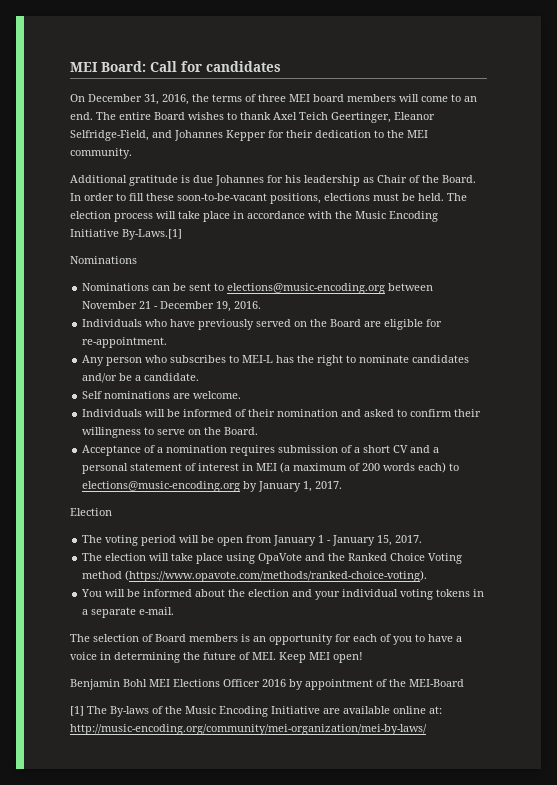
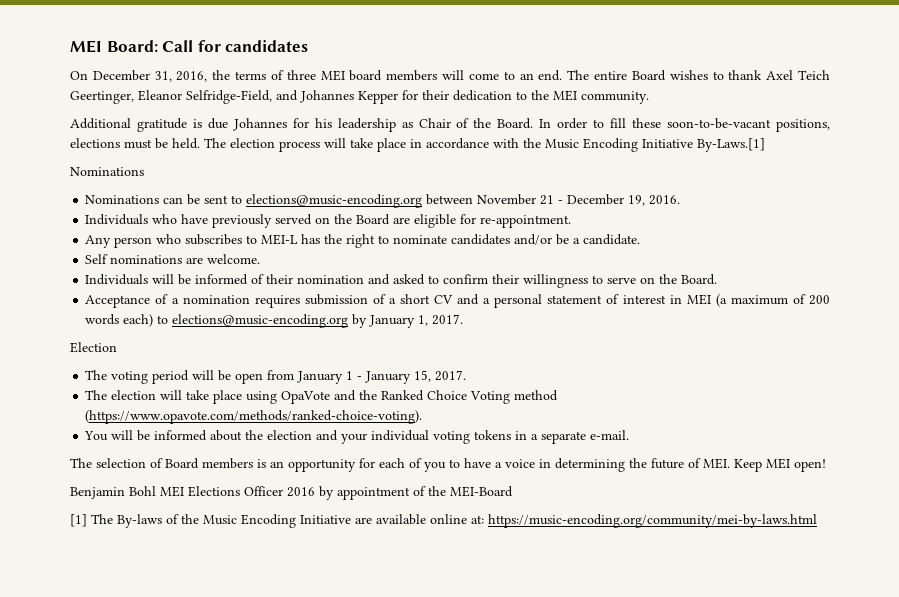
[70,724,427,735] http://music-encoding.org/community/mei-organization/mei-by-laws/ -> [488,514,817,528] https://music-encoding.org/community/mei-by-laws.html

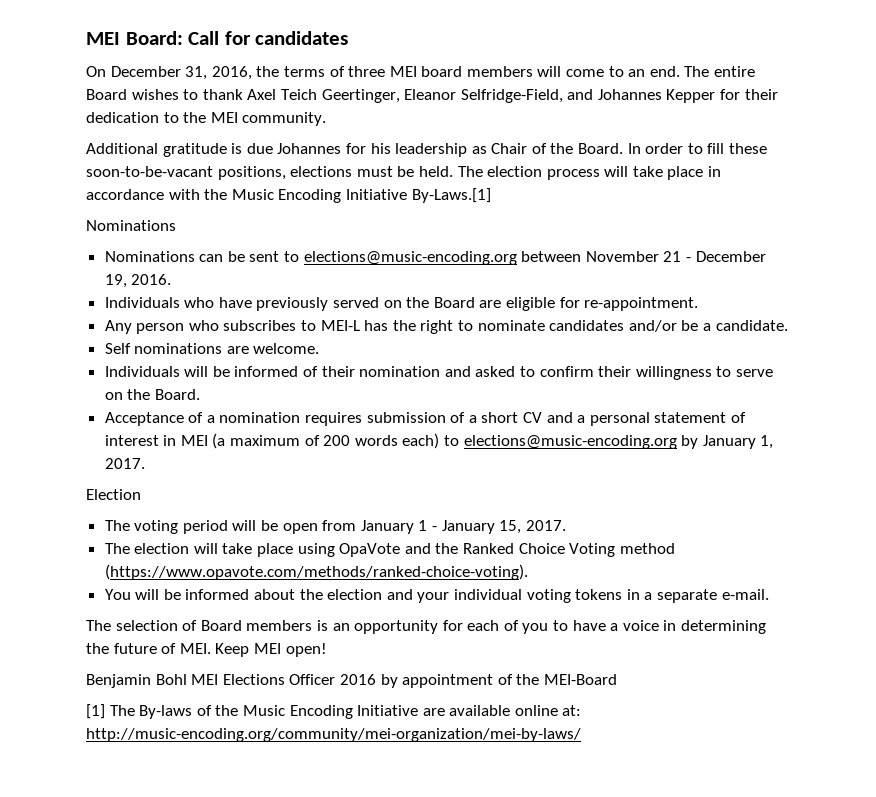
[488,514,817,528] https://music-encoding.org/community/mei-by-laws.html -> [86,728,581,742] http://music-encoding.org/community/mei-organization/mei-by-laws/

